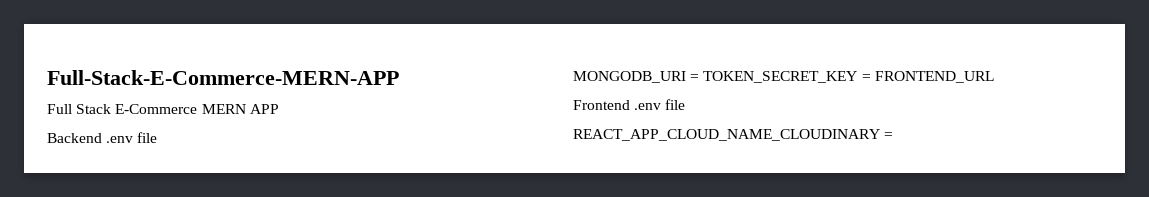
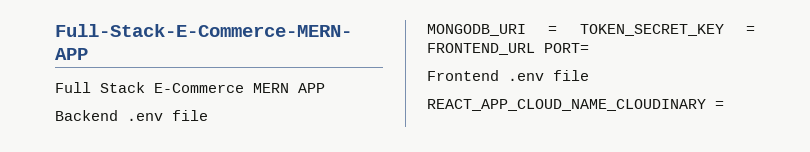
(994, 77) none -> [544,43,589,53] PORT=

